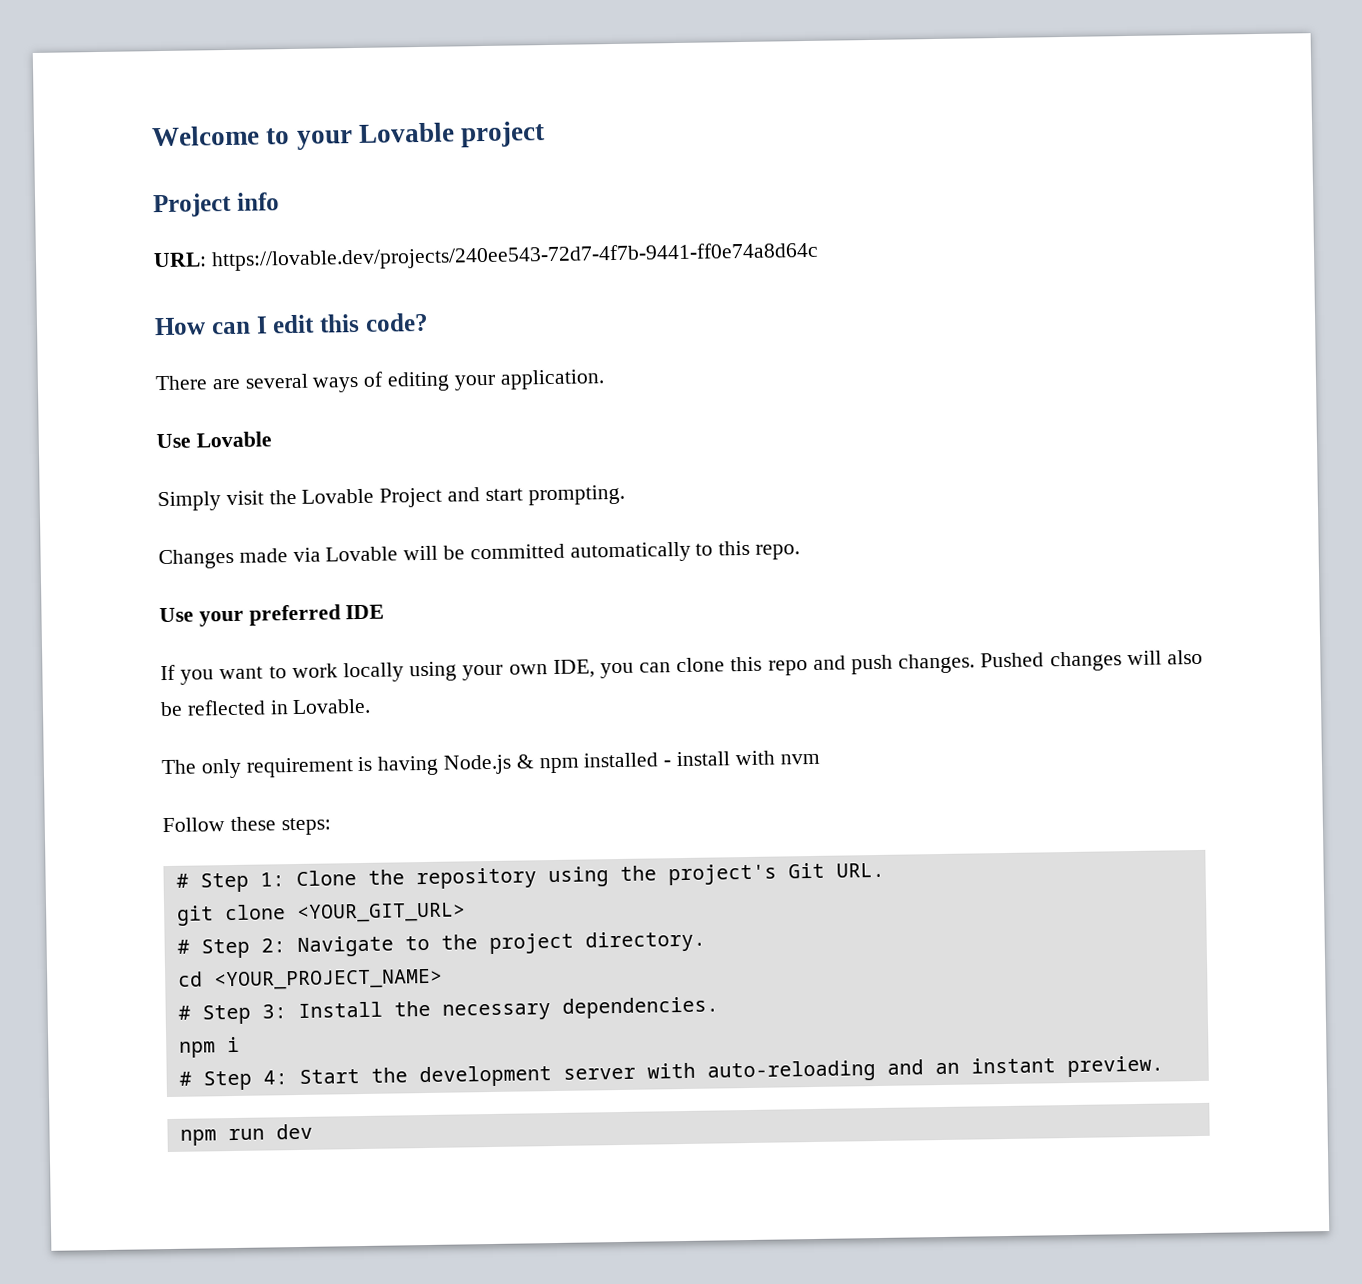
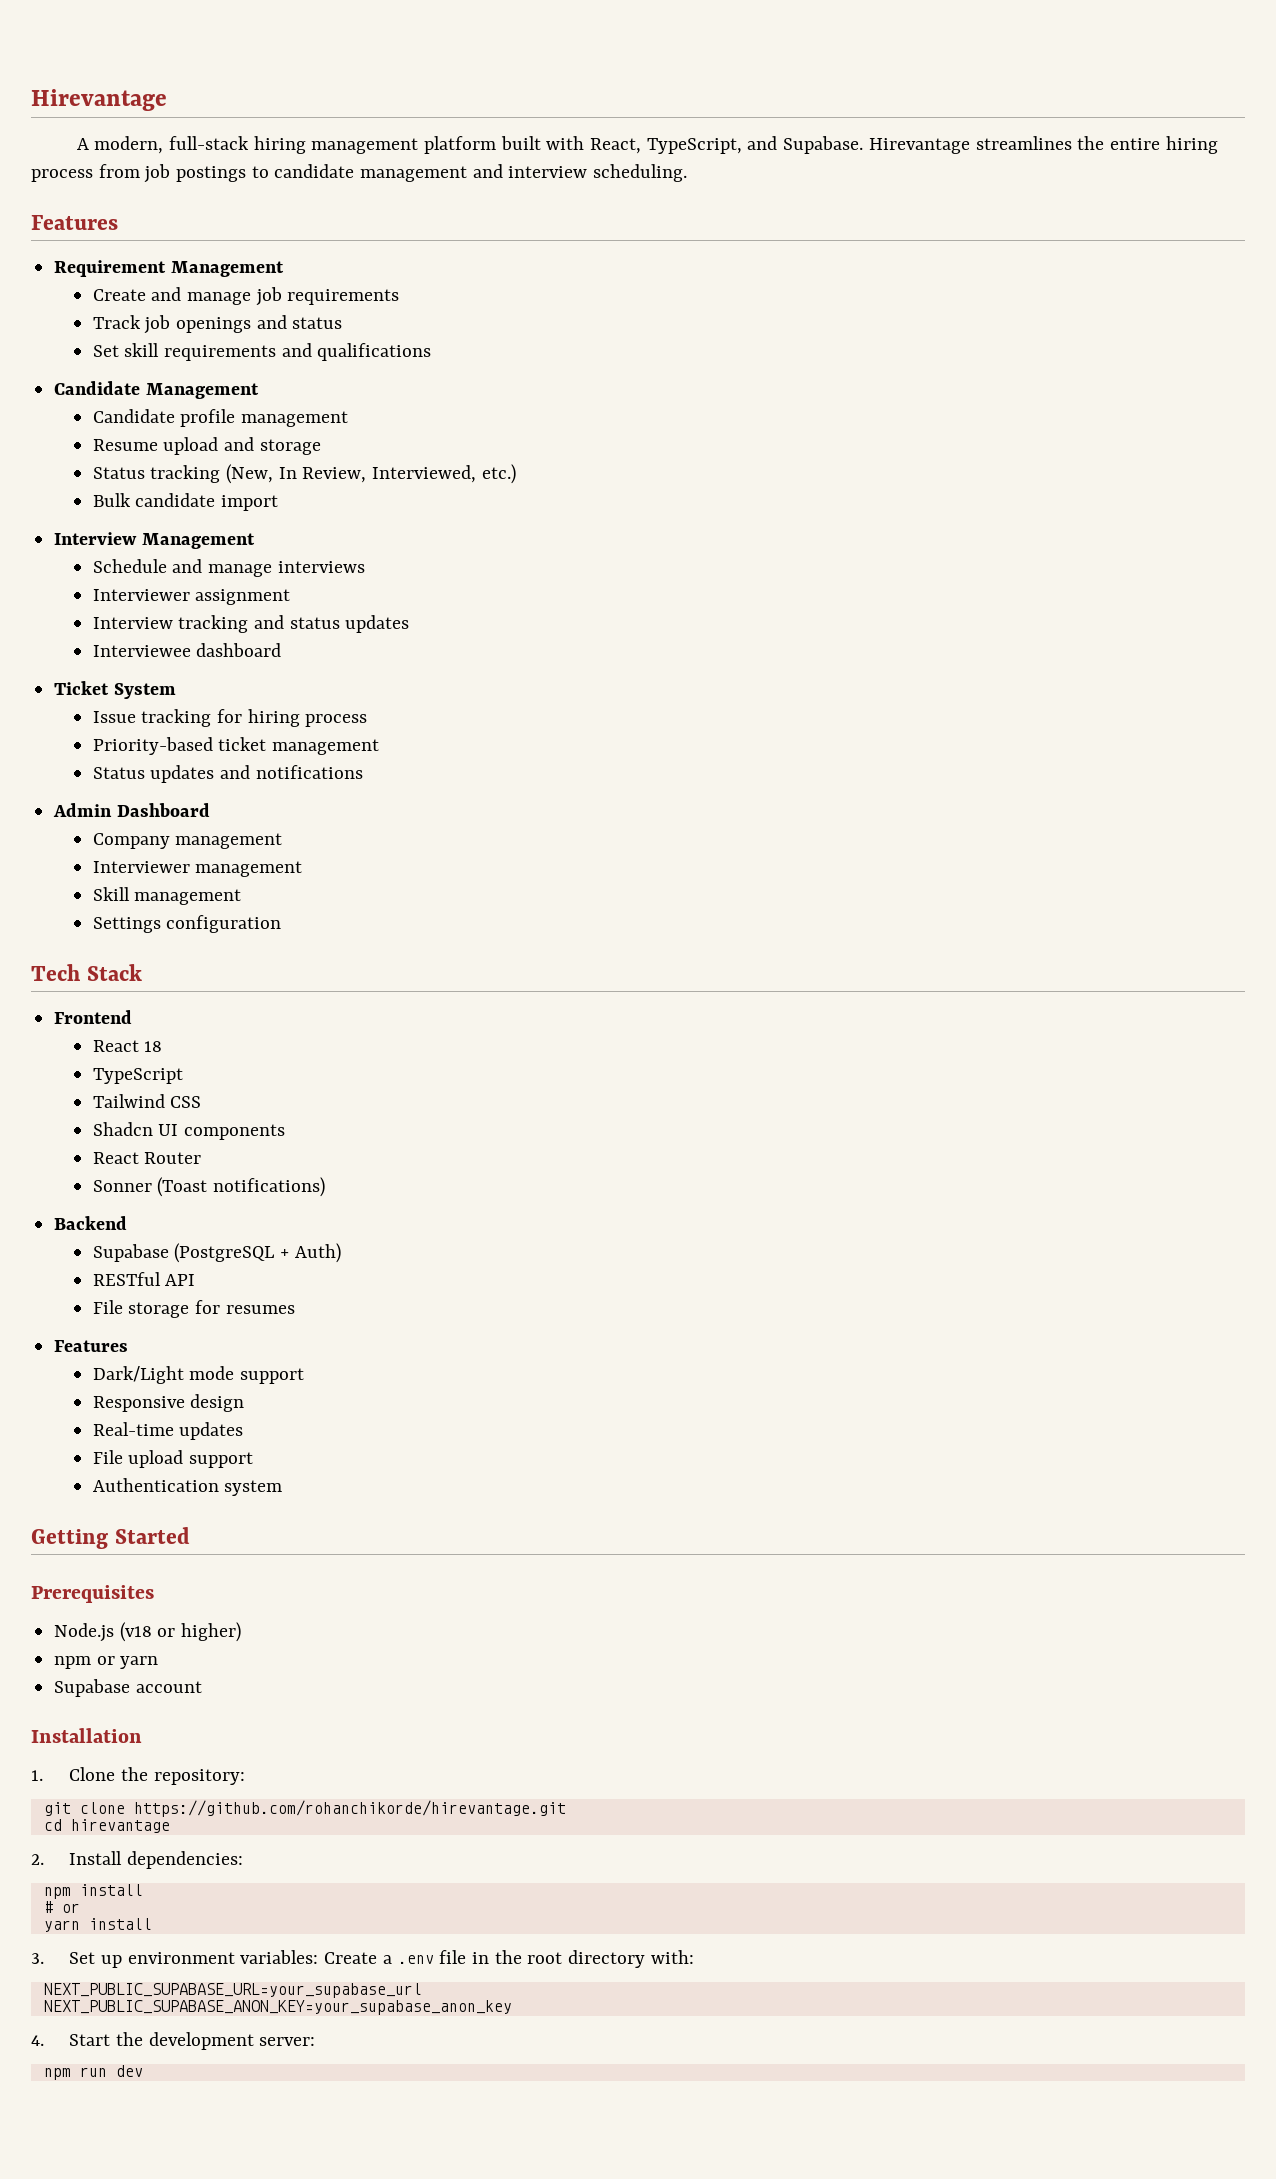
[151,121,546,150] [152,192,280,218] [153,241,819,272] [154,312,429,336] [155,369,605,393] [156,431,272,449] [157,484,625,512] [158,540,801,570] [159,604,385,627] [160,649,1203,685] [160,698,372,717] [161,750,820,779] [162,816,331,836] [175,862,885,893] [176,902,466,926] [176,930,706,959] [177,968,443,991] [177,996,719,1025] [178,1036,240,1058] [178,1055,1164,1091] Welcome to your Lovable project // Project info // URL: https://lovable.dev/projects/240ee543-72d7-4f7b-9441-ff0e74a8d64c // How can I edit this code? // There are several ways of editing your application. // Use Lovable // Simply visit the Lovable Project and start prompting. // Changes made via Lovable will be committed automatically to this repo. // Use your preferred IDE // If you want to work locally using your own IDE, you can clone this repo and push changes. Pushed changes will also be reflected in Lovable. // The only requirement is having Node.js & npm installed - install with nvm // Follow these steps: // # Step 1: Clone the repository using the project's Git URL. // git clone <YOUR_GIT_URL> // # Step 2: Navigate to the project directory. // cd <YOUR_PROJECT_NAME> // # Step 3: Install the necessary dependencies. // npm i // # Step 4: Start the development server with auto-reloading and an instant preview. -> [31,89,167,111] [76,136,1218,154] [31,164,688,183] [31,215,118,230] [54,260,284,277] [92,287,400,306] [92,315,343,334] [92,343,432,361] [54,381,259,399] [92,409,348,427] [92,437,321,455] [92,464,516,484] [92,493,278,511] [54,532,255,549] [92,559,365,577] [92,589,291,605] [92,615,410,633] [92,643,282,657] [54,681,176,699] [92,709,368,727] [92,737,379,755] [92,765,363,783] [53,803,210,817] [92,833,283,849] [92,861,303,877] [92,887,242,905] [92,915,282,933] [31,964,142,981] [54,1010,133,1024] [92,1040,163,1052] [92,1068,183,1084] [92,1094,202,1108] [92,1122,285,1140] [92,1152,202,1164] [92,1177,325,1197] [54,1216,128,1230] [92,1243,341,1263] [92,1272,196,1286] [92,1300,295,1318] [54,1340,129,1352] [92,1366,304,1384] [92,1394,245,1412] [92,1422,244,1440] [92,1450,253,1468] [92,1478,283,1496] [31,1527,190,1549] [31,1585,154,1603] [54,1622,242,1642] [54,1656,159,1669] [54,1679,202,1697] [31,1728,142,1743] [31,1767,245,1785] [43,1800,566,1817] [43,1819,170,1833] [31,1851,244,1869] [43,1884,143,1899] [43,1901,80,1913] [43,1918,152,1932] [31,1950,694,1968] [43,1983,422,1998] [43,2000,512,2015] [31,2032,316,2050] Hirevantage // A modern, full-stack hiring management platform built with React, TypeScript, and Supabase. Hirevantage streamlines the entire hiring process from job postings to candidate management and interview scheduling. // Features // Requirement Management // Create and manage job requirements // Track job openings and status // Set skill requirements and qualifications // Candidate Management // Candidate profile management // Resume upload and storage // Status tracking (New, In Review, Interviewed, etc.) // Bulk candidate import // Interview Management // Schedule and manage interviews // Interviewer assignment // Interview tracking and status updates // Interviewee dashboard // Ticket System // Issue tracking for hiring process // Priority-based ticket management // Status updates and notifications // Admin Dashboard // Company management // Interviewer management // Skill management // Settings configuration // Tech Stack // Frontend // React 18 // TypeScript // Tailwind CSS // Shadcn UI components // React Router // Sonner (Toast notifications) // Backend // Supabase (PostgreSQL + Auth) // RESTful API // File storage for resumes // Features // Dark/Light mode support // Responsive design // Real-time updates // File upload support // Authentication system // Getting Started // Prerequisites // Node.js (v18 or higher) // npm or yarn // Supabase account // Installation // 1. Clone the repository: // git clone https://github.com/rohanchikorde/hirevantage.git // cd hirevantage // 2. Install dependencies: // npm install // # or // yarn install // 3. Set up environment variables: Create a .env file in the root directory with: // NEXT_PUBLIC_SUPABASE_URL=your_supabase_url // NEXT_PUBLIC_SUPABASE_ANON_KEY=your_supabase_anon_key // 4. Start the development server:

